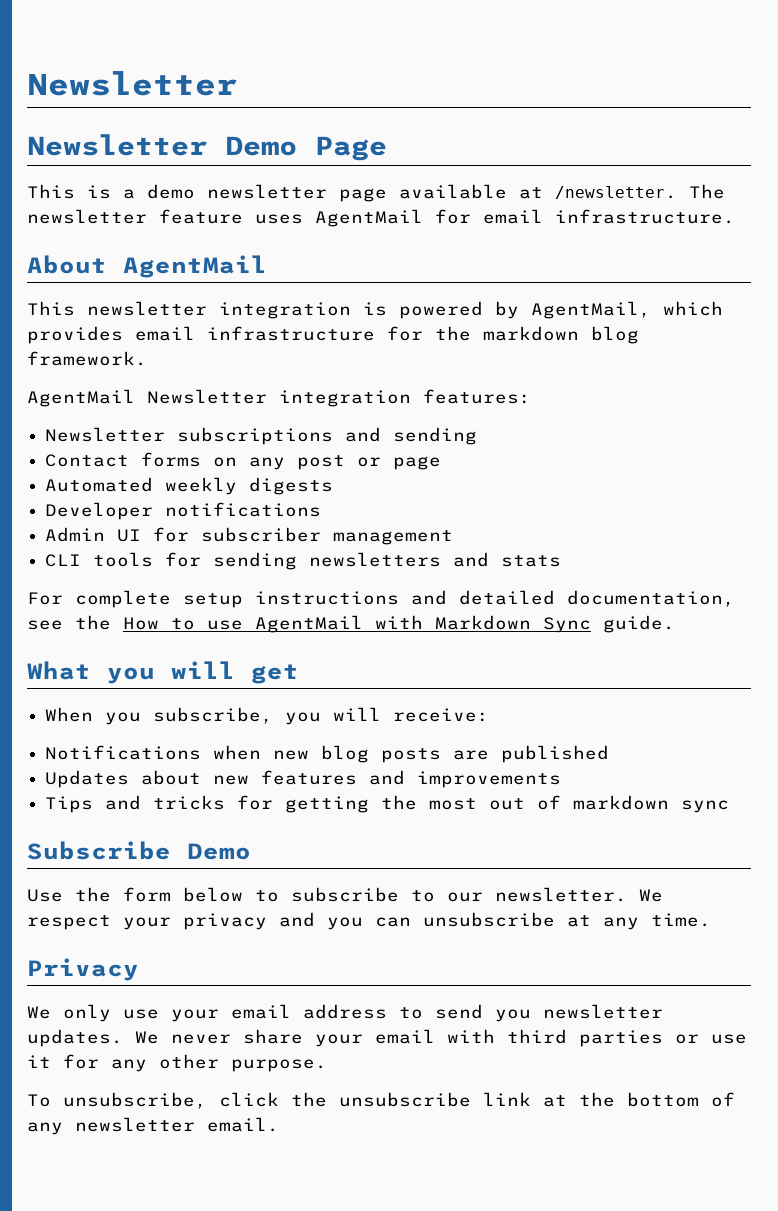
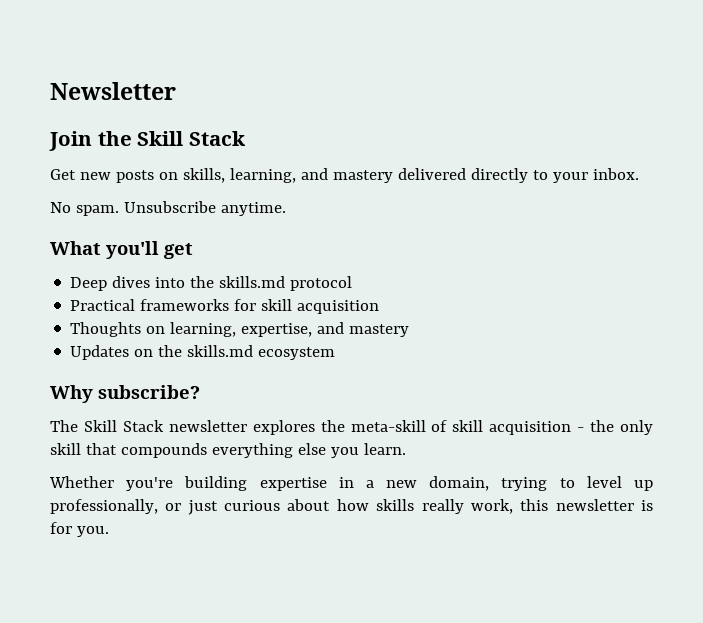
[27,134,387,161] [27,184,725,202] [27,209,735,227] [27,255,267,278] [27,301,723,319] [27,326,639,344] [27,351,147,366] [27,389,531,407] [45,427,478,445] [45,452,442,470] [45,477,334,495] [45,502,322,520] [45,527,454,545] [45,552,562,570] [27,590,735,608] [27,615,675,633] Newsletter Demo Page // This is a demo newsletter page available at /newsletter. The newsletter feature uses AgentMail for email infrastructure. // About AgentMail // This newsletter integration is powered by AgentMail, which provides email infrastructure for the markdown blog framework. // AgentMail Newsletter integration features: // Newsletter subscriptions and sending // Contact forms on any post or page // Automated weekly digests // Developer notifications // Admin UI for subscriber management // CLI tools for sending newsletters and stats // For complete setup instructions and detailed documentation, see the How to use AgentMail with Markdown Sync guide. -> [49,131,246,151] [50,168,639,183] [50,201,286,216] Join the Skill Stack // Get new posts on skills, learning, and mastery delivered directly to your inbox. // No spam. Unsubscribe anytime.
[107,661,235,684] you will -> [106,241,159,259] you'll
[45,707,490,725] [45,745,610,763] [45,770,562,788] [45,795,730,813] [27,841,251,860] [27,887,663,902] [27,912,711,930] [27,958,139,981] [27,1004,663,1022] [27,1029,747,1047] [27,1054,327,1072] [27,1092,735,1109] [27,1117,279,1135] When you subscribe, you will receive: // Notifications when new blog posts are published // Updates about new features and improvements // Tips and tricks for getting the most out of markdown sync // Subscribe Demo // Use the form below to subscribe to our newsletter. We respect your privacy and you can unsubscribe at any time. // Privacy // We only use your email address to send you newsletter updates. We never share your email with third parties or use it for any other purpose. // To unsubscribe, click the unsubscribe link at the bottom of any newsletter email. -> [70,276,353,291] [70,299,380,314] [70,322,410,337] [70,345,336,360] [50,385,200,403] [50,420,653,435] [50,443,406,458] [49,476,653,491] [50,499,654,515] [50,522,109,537] Deep dives into the skills.md protocol // Practical frameworks for skill acquisition // Thoughts on learning, expertise, and mastery // Updates on the skills.md ecosystem // Why subscribe? // The Skill Stack newsletter explores the meta-skill of skill acquisition - the only skill that compounds everything else you learn. // Whether you're building expertise in a new domain, trying to level up professionally, or just curious about how skills really work, this newsletter is for you.

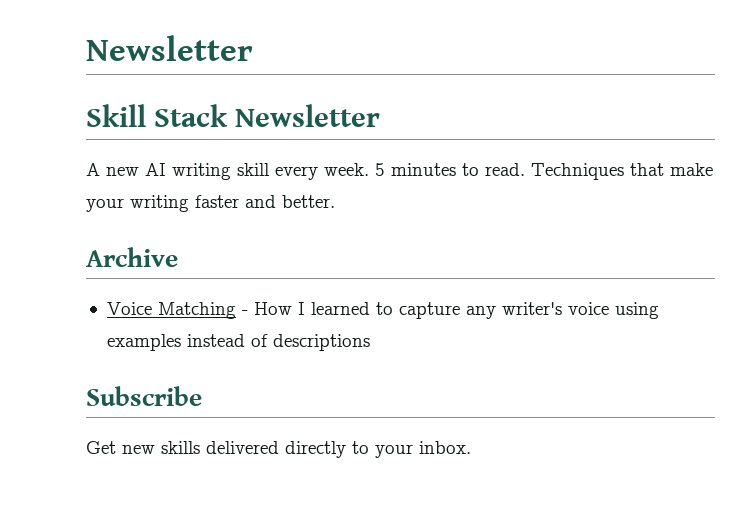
[50,82,176,100] [49,131,246,151] [50,168,393,183] Newsletter // Join the Skill Stack // Get new posts on skills, learning, and mastery -> [86,35,253,61] [86,104,380,127] [86,163,713,180] [86,195,335,212] [86,247,178,267] [106,302,659,319] [106,334,370,351] [86,386,202,406] [86,441,200,454] Newsletter // Skill Stack Newsletter // A new AI writing skill every week. 5 minutes to read. Techniques that make your writing faster and better. // Archive // Voice Matching - How I learned to capture any writer's voice using examples instead of descriptions // Subscribe // Get new skills
[50,201,286,216] [50,241,193,259] [70,276,353,291] [70,299,380,314] [70,322,410,337] [70,345,336,360] [50,385,200,403] [50,420,653,435] [50,443,406,458] [49,476,653,491] [50,499,654,515] [50,522,109,537] // No spam. Unsubscribe anytime. // What you'll get // Deep dives into the skills.md protocol // Practical frameworks for skill acquisition // Thoughts on learning, expertise, and mastery // Updates on the skills.md ecosystem // Why subscribe? // The Skill Stack newsletter explores the meta-skill of skill acquisition - the only skill that compounds everything else you learn. // Whether you're building expertise in a new domain, trying to level up professionally, or just curious about how skills really work, this newsletter is for you. -> (471, 447) none

